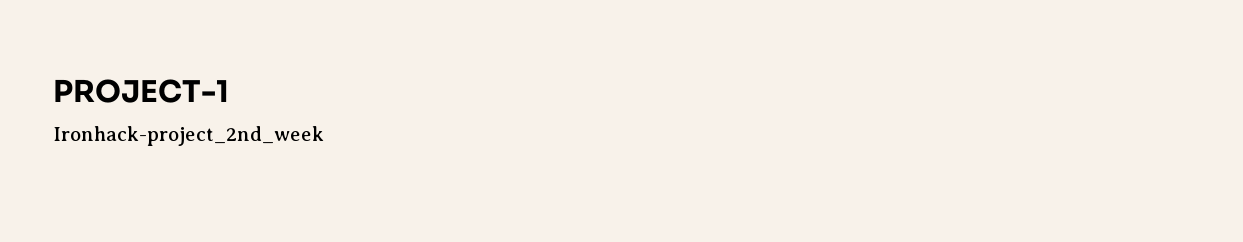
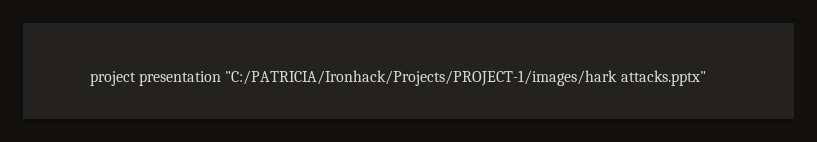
[53,79,229,103] [53,126,324,146] PROJECT-1 // Ironhack-project_2nd_week -> [90,70,706,86] project presentation "C:/PATRICIA/Ironhack/Projects/PROJECT-1/images/hark attacks.pptx"

